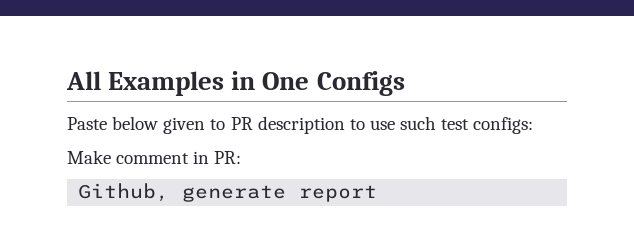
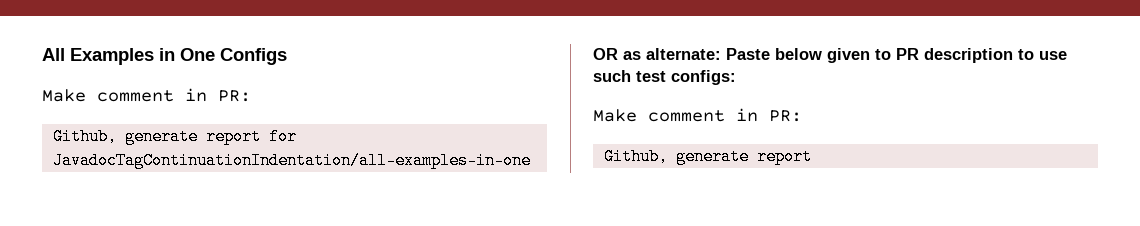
(405, 83) none -> [42,88,251,102] [53,128,298,145] [53,152,532,169] [593,48,721,60] Make comment in PR: // Github, generate report for JavadocTagContinuationIndentation/all-examples-in-one // OR as alternate:

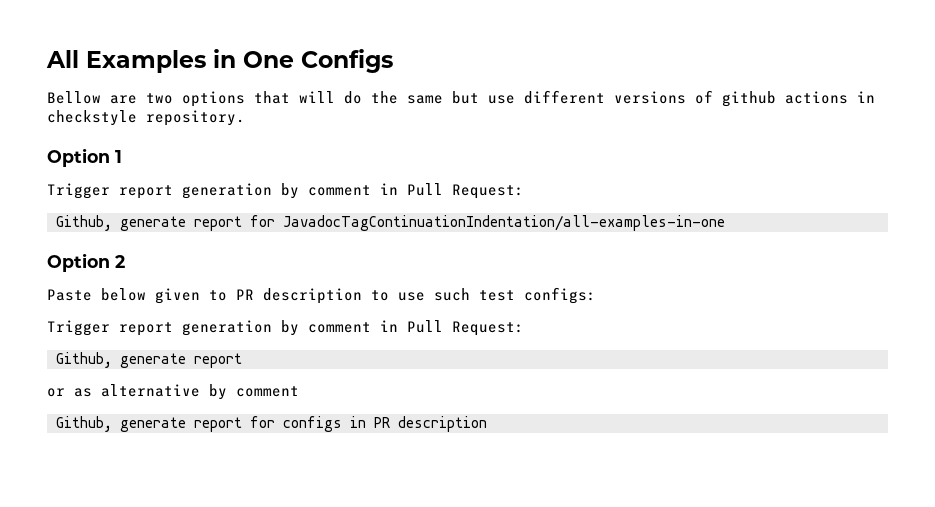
[42,88,251,102] Make comment in PR: -> [47,90,875,107] [47,110,245,126] [47,148,122,167] [47,183,524,199] Bellow are two options that will do the same but use different versions of github actions in checkstyle repository. // Option 1 // Trigger report generation by comment in Pull Request:
[593,48,721,60] OR as alternate: -> [47,253,125,272] Option 2 //
[593,108,802,122] [604,148,813,165] Make comment in PR: // Github, generate report -> [47,320,524,336] [56,352,242,368] [47,384,299,400] [56,416,487,432] Trigger report generation by comment in Pull Request: // Github, generate report // or as alternative by comment // Github, generate report for configs in PR description

